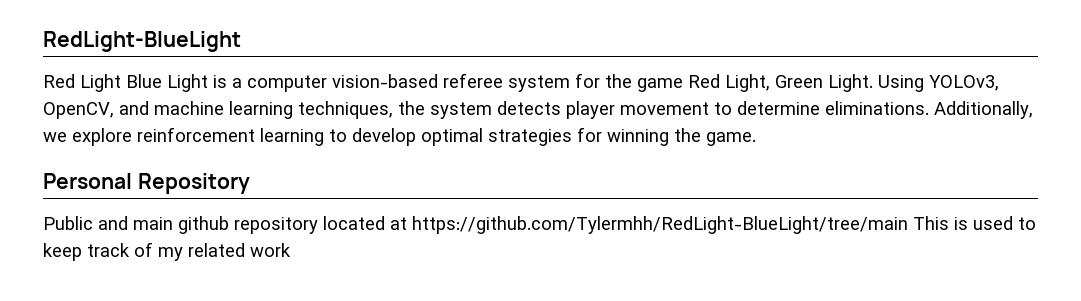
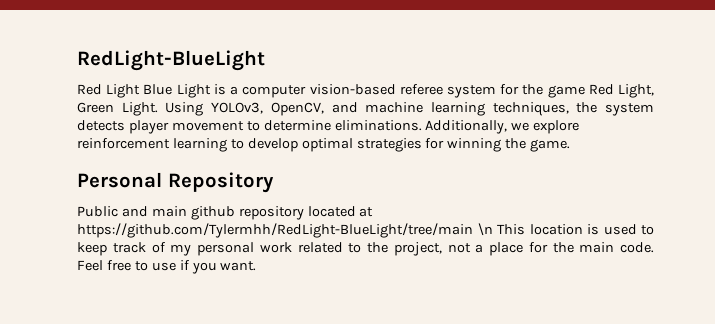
[913,216,949,230] This -> [477,223,583,236] \n This location
[188,243,291,257] related work -> [197,242,654,256] [77,260,257,274] personal work related to the project, not a place for the main code. Feel free to use if you want.

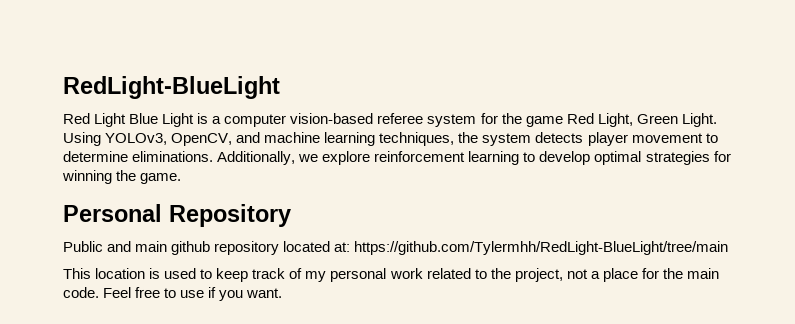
[359,207,374,217] at -> [334,242,351,252] at:
[477,223,493,236] \n -> (729, 248) //

